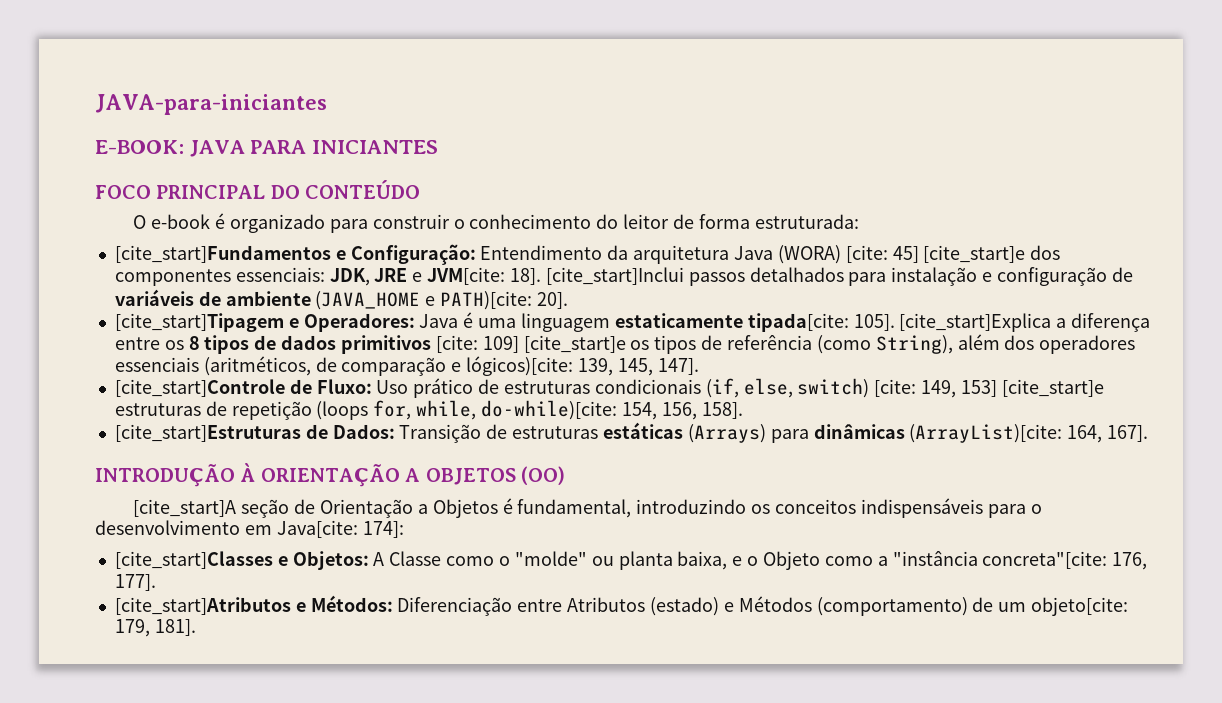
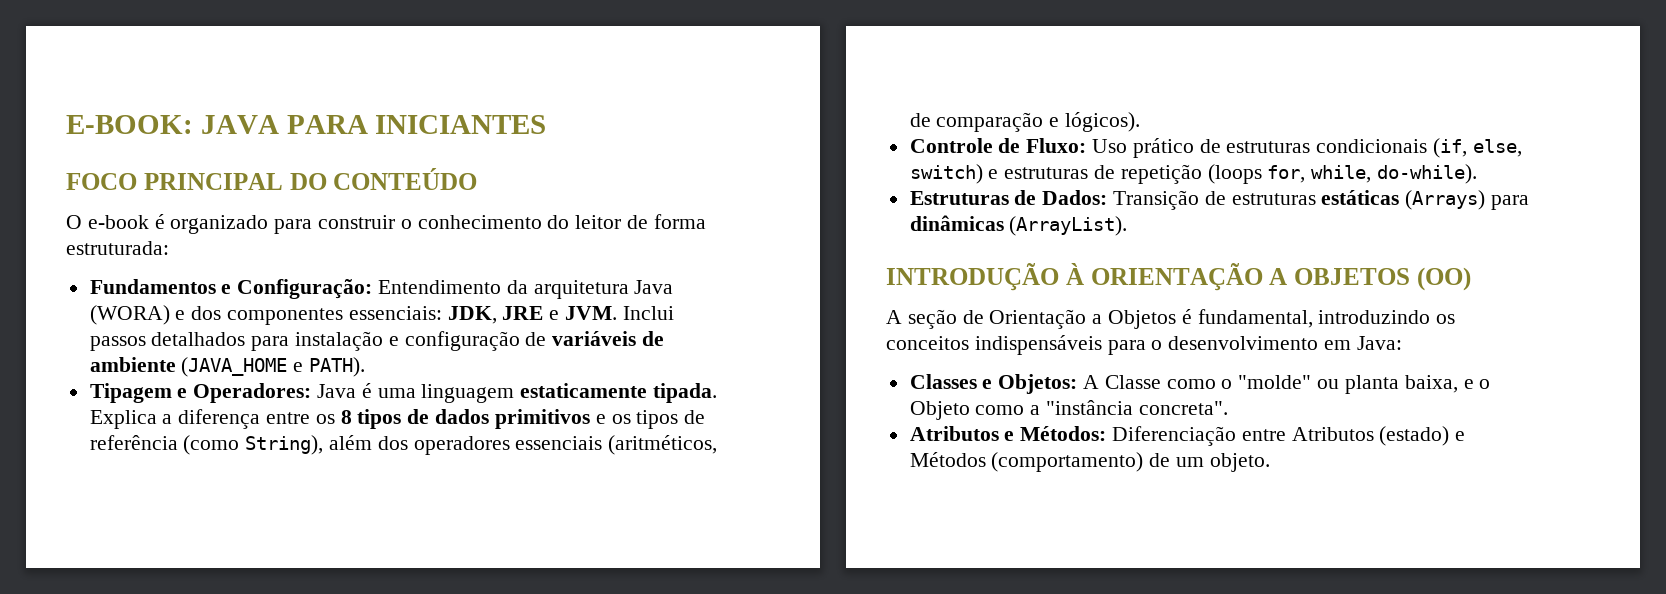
[95,94,327,115] JAVA-para-iniciantes // -> (66, 124) none
[114,245,331,263] [cite_start]Fundamentos -> [89,279,216,294] Fundamentos
[845,245,1026,263] [cite: 45] [cite_start]e -> [175,310,186,320] e
[427,267,684,285] JVM[cite: 18]. [cite_start]Inclui -> [565,306,674,320] JVM. Inclui
[440,291,568,310] [114,313,284,332] PATH)[cite: 20]. // [cite_start]Tipagem -> [309,357,366,377] [89,383,172,403] PATH). // Tipagem
[747,313,1052,332] tipada[cite: 105]. [cite_start]Explica -> [653,383,718,403] [89,410,157,429] tipada. Explica
[435,335,626,353] [cite: 109] [cite_start]e -> [595,414,606,424] e
[466,356,699,376] [114,379,285,397] lógicos)[cite: 139, 145, 147]. // [cite_start]Controle -> [1065,112,1141,132] [909,138,993,153] lógicos). // Controle
[874,379,1104,398] [cite: 149, 153] [cite_start]e -> [988,169,999,179] e
[480,400,743,420] [114,424,301,442] do-while)[cite: 154, 156, 158]. // [cite_start]Estruturas -> [1377,164,1478,184] [909,191,1009,205] do-while). // Estruturas
[909,424,1149,443] (ArrayList)[cite: 164, 167]. -> [1009,216,1128,236] (ArrayList).
[133,499,237,517] [cite_start]A -> [886,310,902,324] A
[276,520,404,538] [114,551,273,569] Java[cite: 174]: // [cite_start]Classes -> [1356,336,1402,350] [909,374,977,389] Java: // Classes
[982,551,1148,570] [114,574,156,591] [114,597,291,615] concreta"[cite: 176, 177]. // [cite_start]Atributos -> [1138,401,1228,415] [909,426,999,441] concreta". // Atributos
[1031,597,1129,616] [114,619,196,637] objeto[cite: 179, 181]. -> [1209,453,1270,472] objeto.

